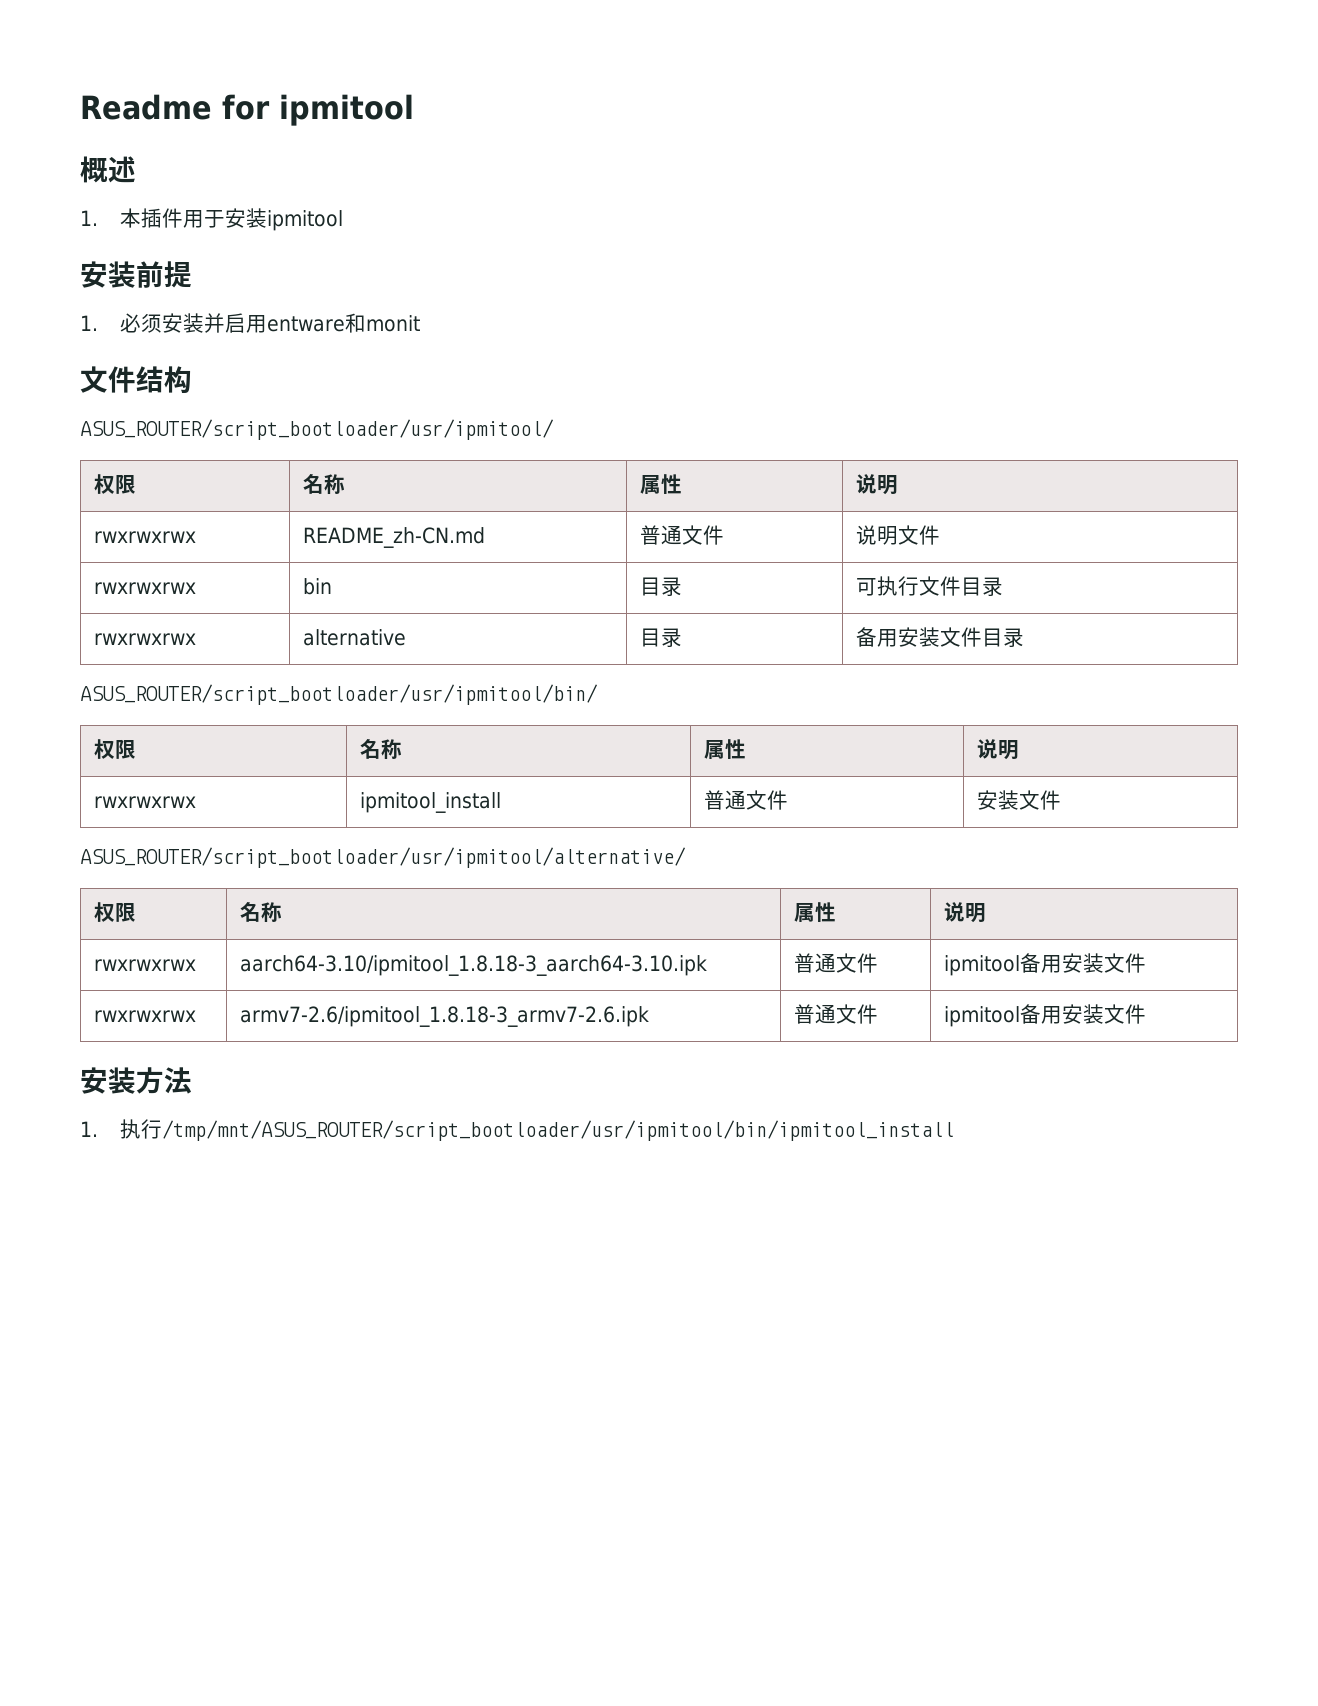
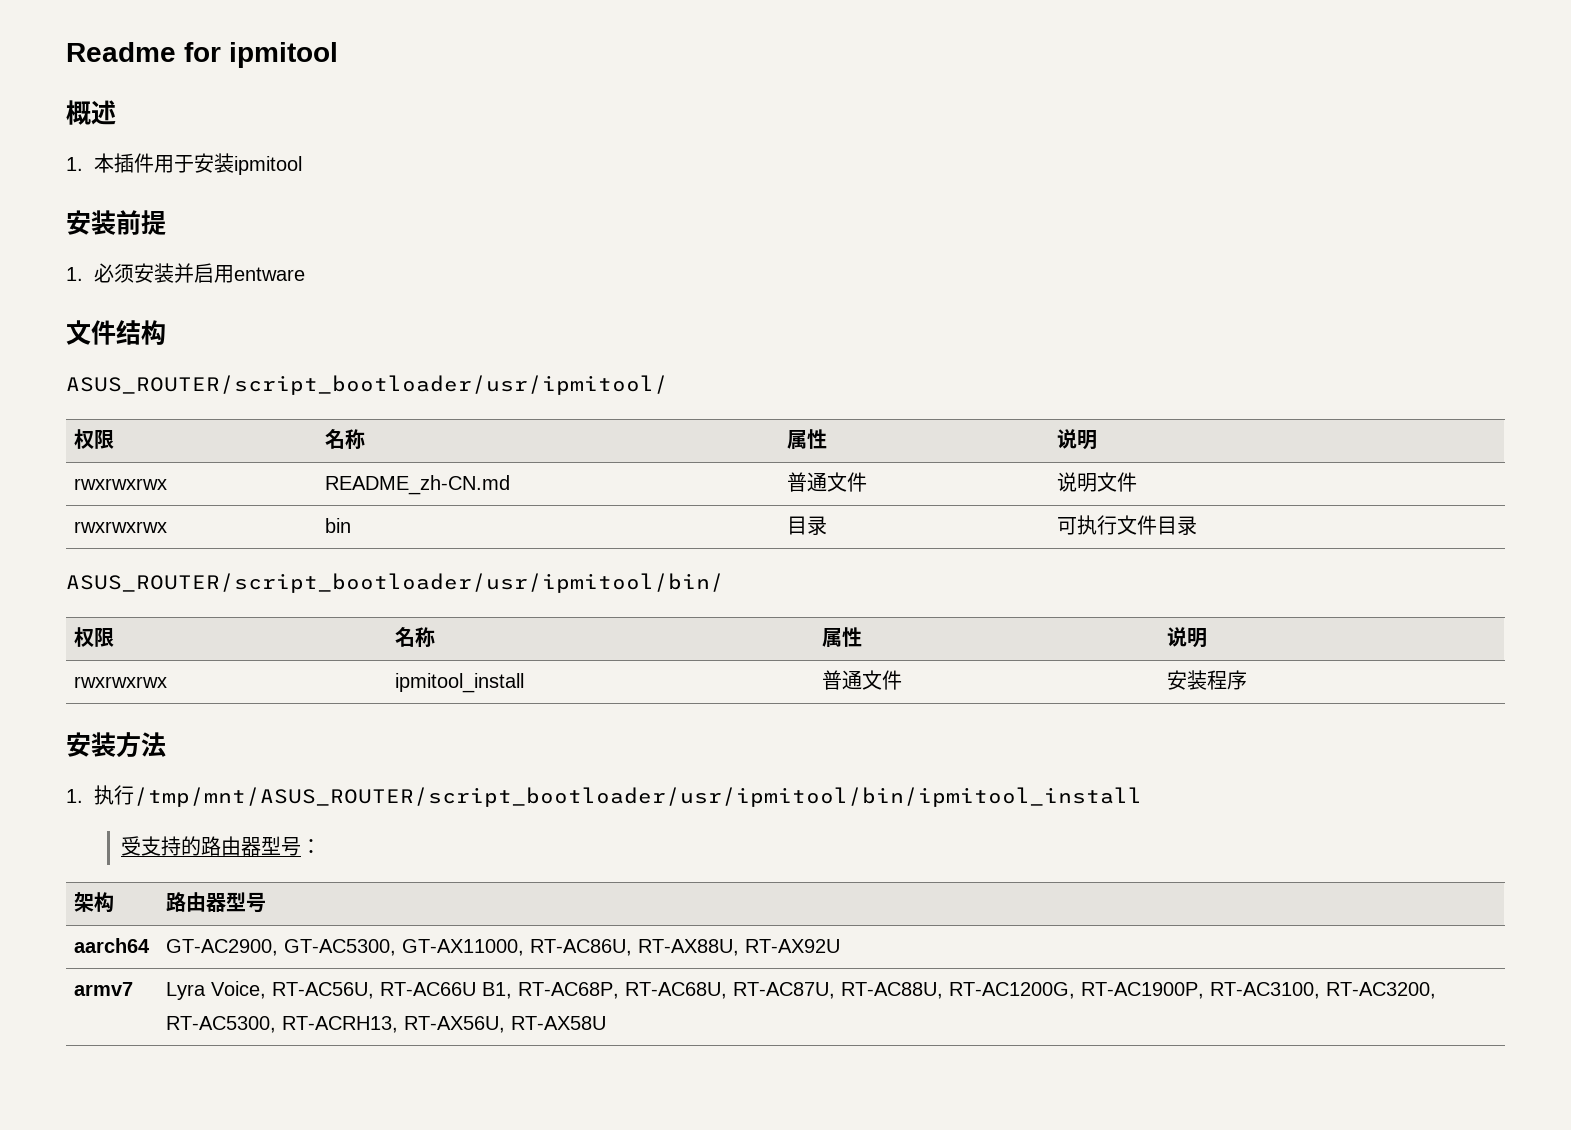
[344,313,420,333] 和monit -> (305, 274) none
[94,633,197,645] [303,629,407,646] [640,628,683,647] [856,627,1025,647] // rwxrwxrwx | alternative | 目录 | 备用安装文件目录 -> (1198, 525) none
[1019,790,1062,810] [80,847,686,868] [94,902,137,922] [240,902,283,923] [794,902,837,922] [944,902,987,923] [94,959,197,971] [240,955,708,976] [794,953,879,973] [944,953,1147,976] [94,1010,197,1022] [240,1006,650,1027] [794,1004,879,1024] [944,1004,1147,1027] 文件 // ASUS_ROUTER/script_bootloader/usr/ipmitool/alternative/ // 权限 | 名称 | 属性 | 说明 // rwxrwxrwx | aarch64-3.10/ipmitool_1.8.18-3_aarch64-3.10.ipk | 普通文件 | ipmitool备用安装文件 // rwxrwxrwx | armv7-2.6/ipmitool_1.8.18-3_armv7-2.6.ipk | 普通文件 | ipmitool备用安装文件 -> [1207,670,1248,690] 程序
(954, 1130) none -> [121,836,322,856] [74,892,115,913] [166,892,267,913] [74,938,151,953] [166,939,841,956] [74,982,134,996] [166,981,1437,1000] [166,1016,607,1033] // 受支持的路由器型号： // 架构 | 路由器型号 // aarch64 | GT-AC2900, GT-AC5300, GT-AX11000, RT-AC86U, RT-AX88U, RT-AX92U // armv7 | Lyra Voice, RT-AC56U, RT-AC66U B1, RT-AC68P, RT-AC68U, RT-AC87U, RT-AC88U, RT-AC1200G, RT-AC1900P, RT-AC3100, RT-AC3200, RT-AC5300, RT-ACRH13, RT-AX56U, RT-AX58U

